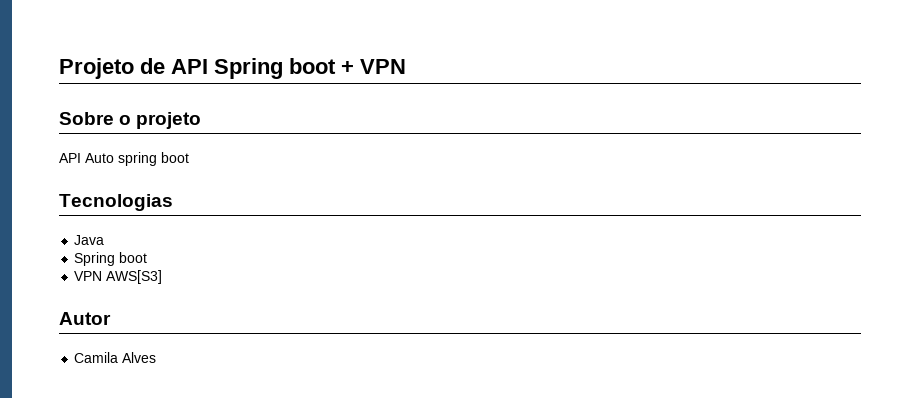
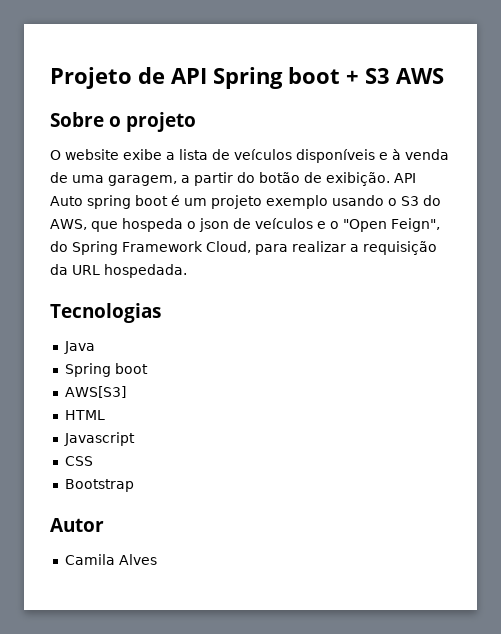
[360,59,406,74] VPN -> [365,68,444,84] S3 AWS
[59,152,189,166] API Auto spring boot -> [50,149,449,163] [50,172,416,186] [50,195,441,209] [50,218,440,232] [50,241,437,255] [50,264,187,278] O website exibe a lista de veículos disponíveis e à venda de uma garagem, a partir do botão de exibição. API Auto spring boot é um projeto exemplo usando o S3 do AWS, que hospeda o json de veículos e o "Open Feign", do Spring Framework Cloud, para realizar a requisição da URL hospedada.
[74,271,103,281] VPN -> (148, 368) none
(163, 277) none -> [64,410,105,420] [63,432,135,446] [64,456,93,466] [64,479,134,492] // HTML // Javascript // CSS // Bootstrap

